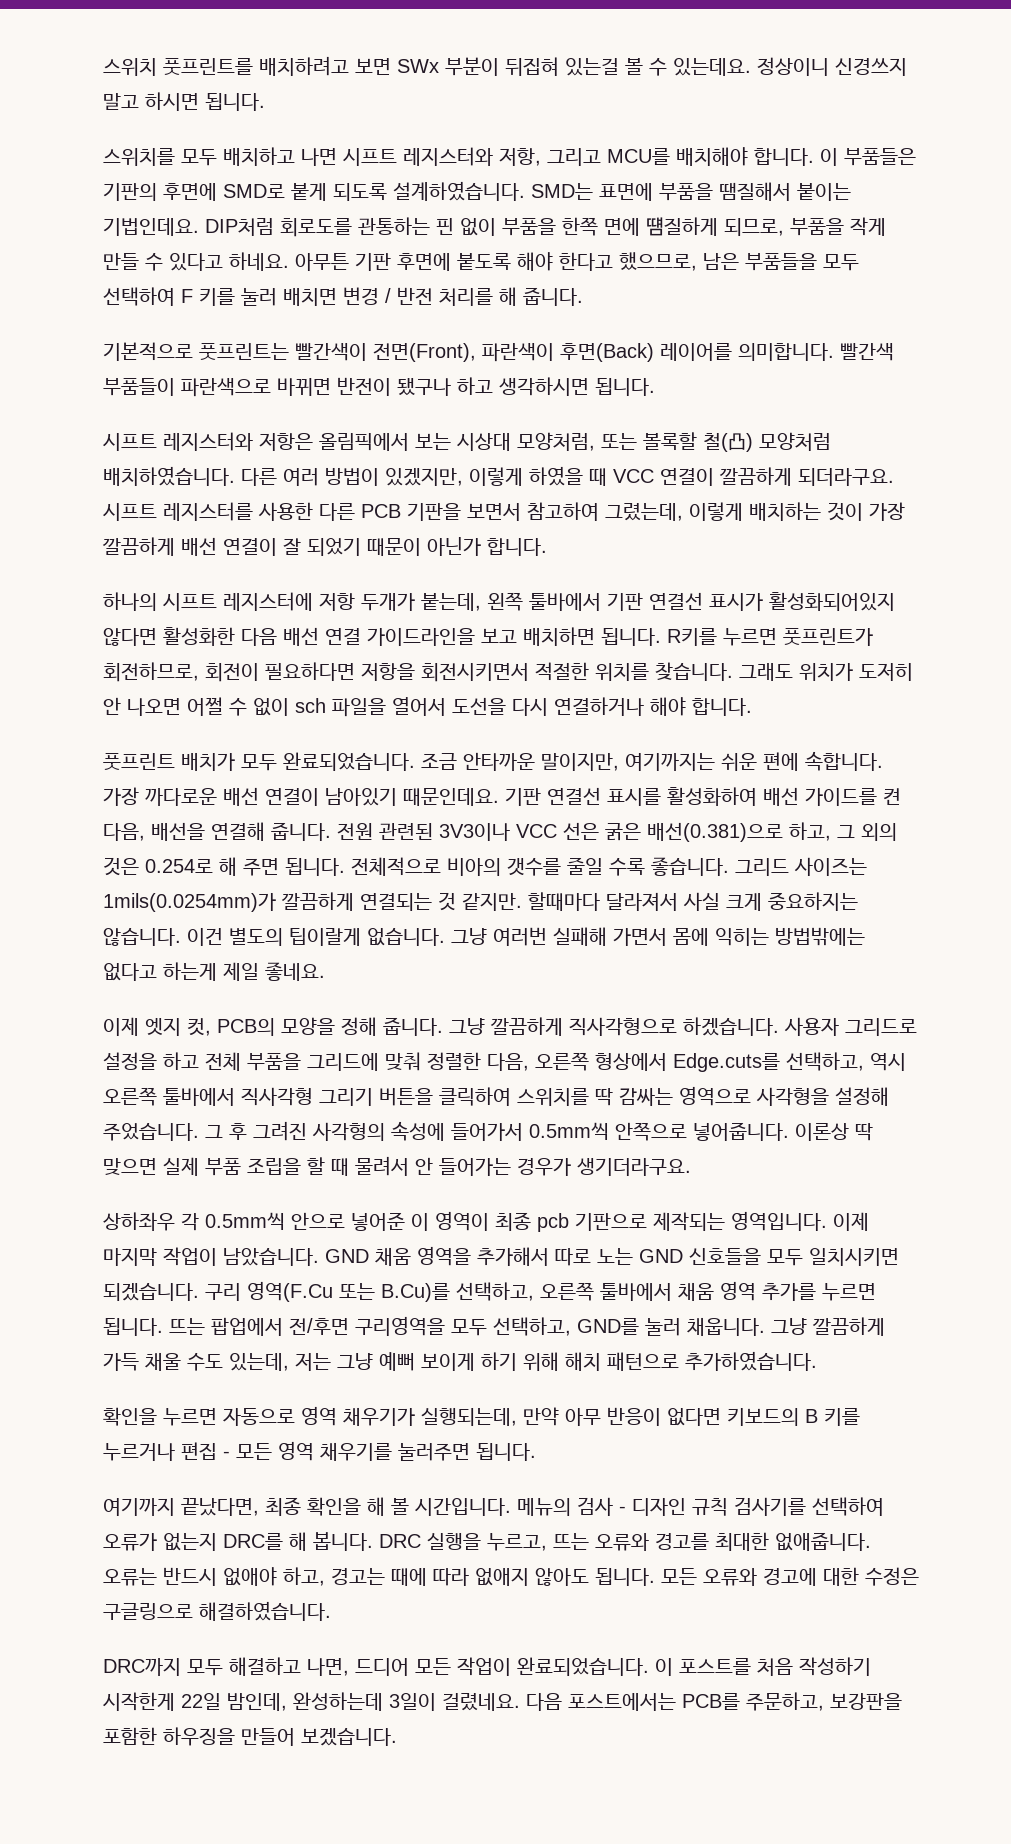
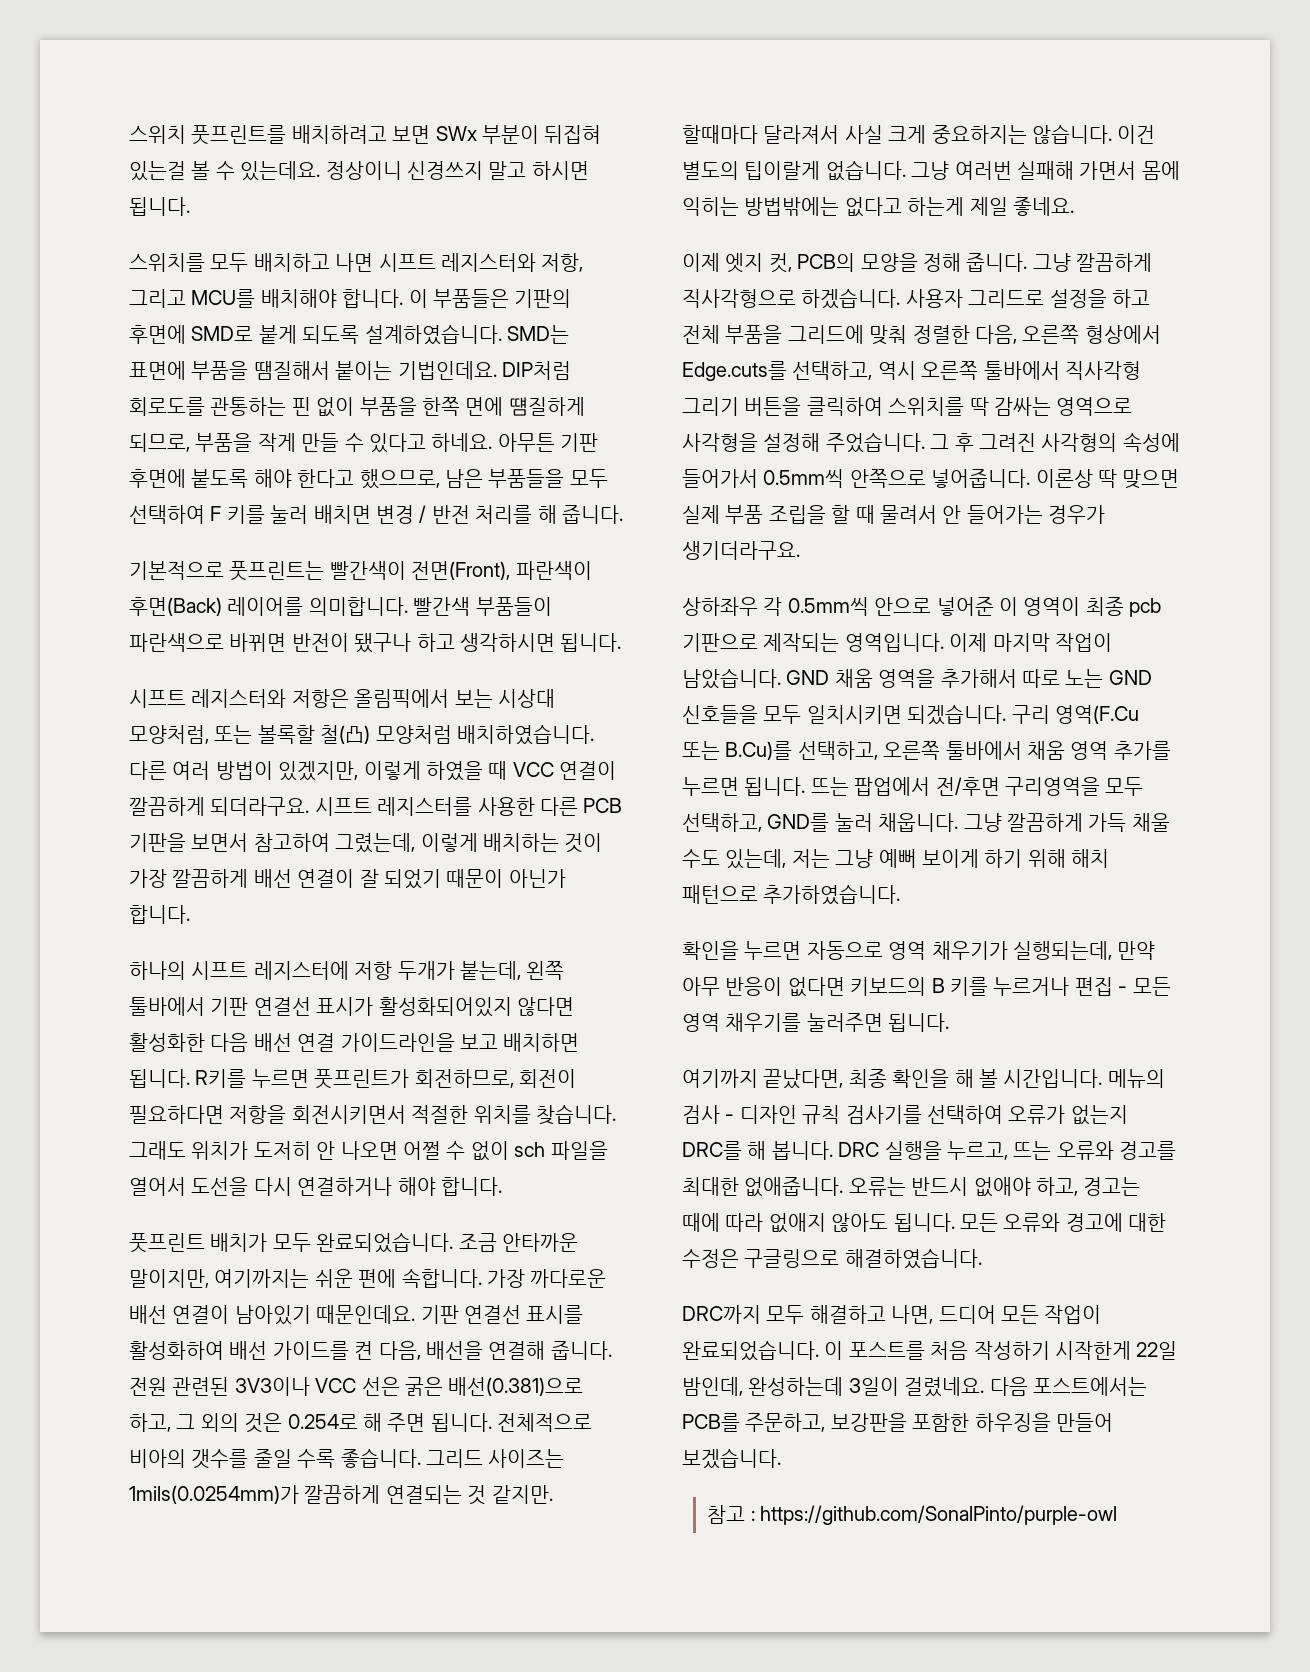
(397, 1737) none -> [707,1505,1117,1525] // 참고 : https://github.com/SonalPinto/purple-owl

